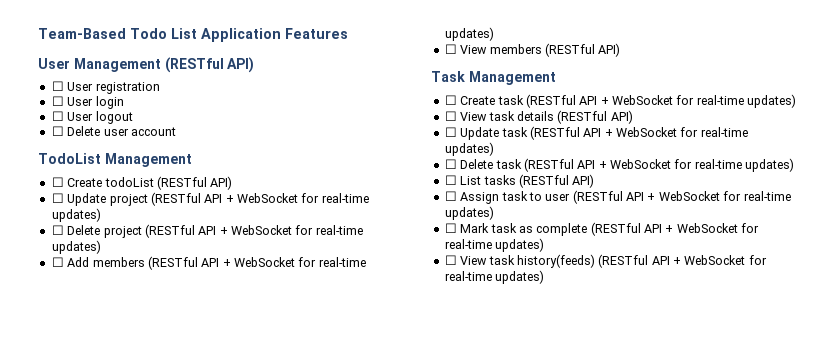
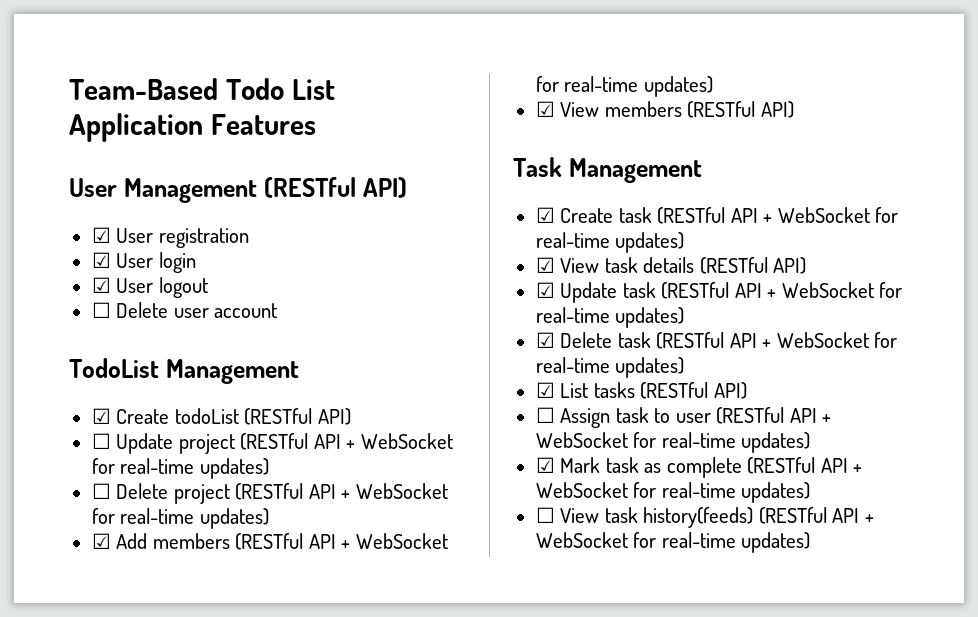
[51,81,64,91] ☐ -> [91,227,111,243] ☑
[51,96,64,106] ☐ -> [91,252,111,268] ☑
[51,111,64,121] ☐ -> [91,277,111,293] ☑
[51,177,64,187] ☐ -> [91,408,111,424] ☑
[51,257,64,267] ☐ -> [91,533,111,549] ☑
[444,44,457,54] ☐ -> [535,101,555,117] ☑
[444,95,457,105] ☐ -> [535,207,555,223] ☑
[444,111,457,121] ☐ -> [535,257,555,273] ☑
[444,127,457,137] ☐ -> [535,282,555,298] ☑
[444,159,457,169] ☐ -> [535,332,555,348] ☑
[444,175,457,185] ☐ -> [535,382,555,398] ☑
[444,223,457,233] ☐ -> [535,457,555,473] ☑

